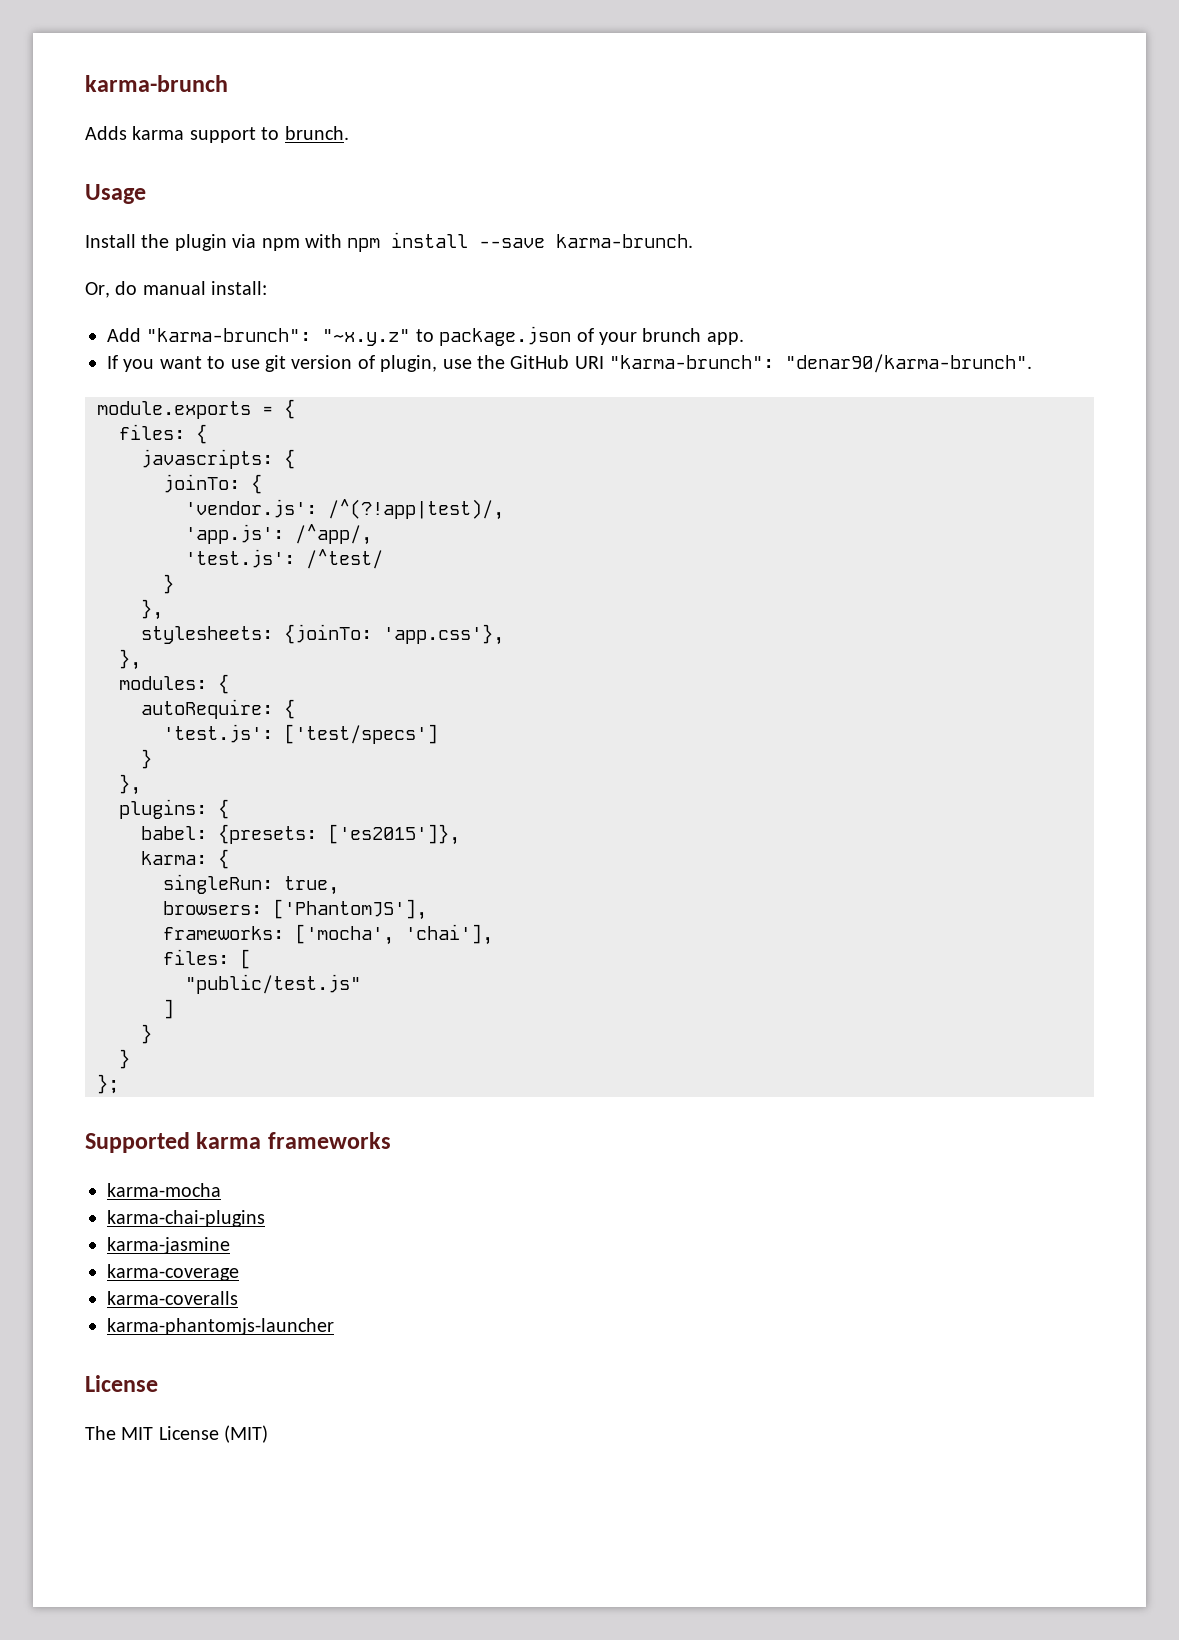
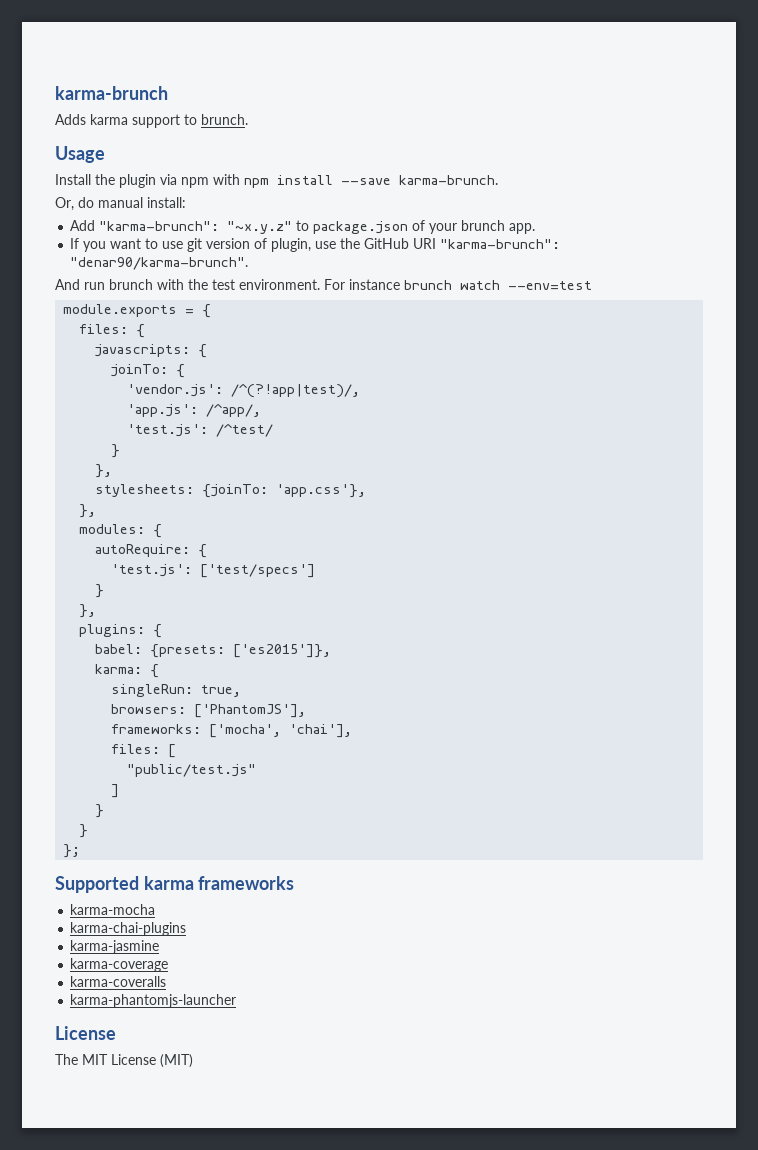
(1033, 363) none -> [55,279,592,290] // And run brunch with the test environment. For instance brunch watch --env=test

